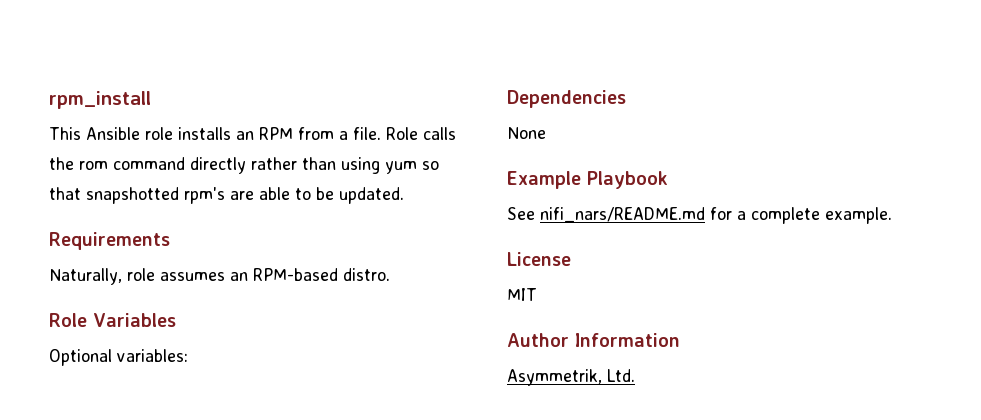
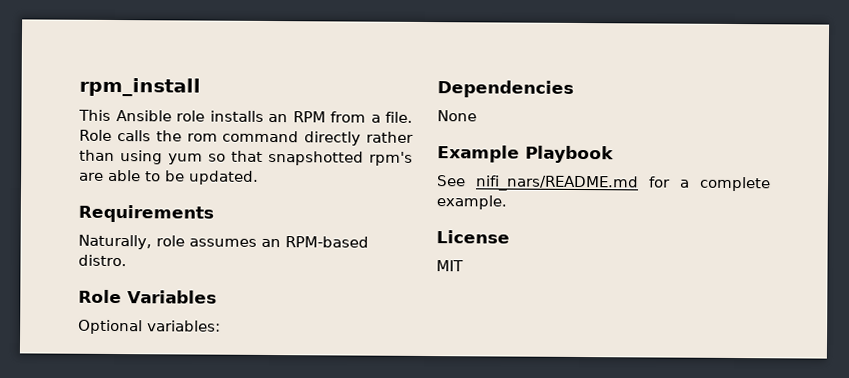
[507,333,680,347] [507,369,635,386] // Author Information // Asymmetrik, Ltd. -> (464, 266) none

